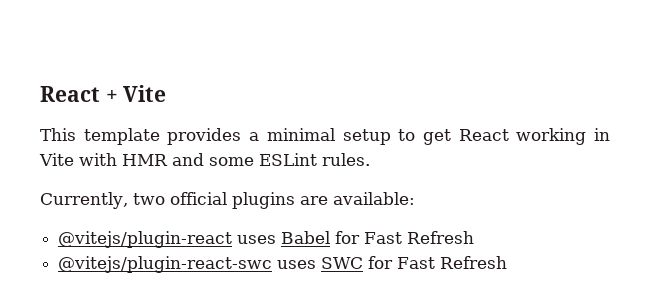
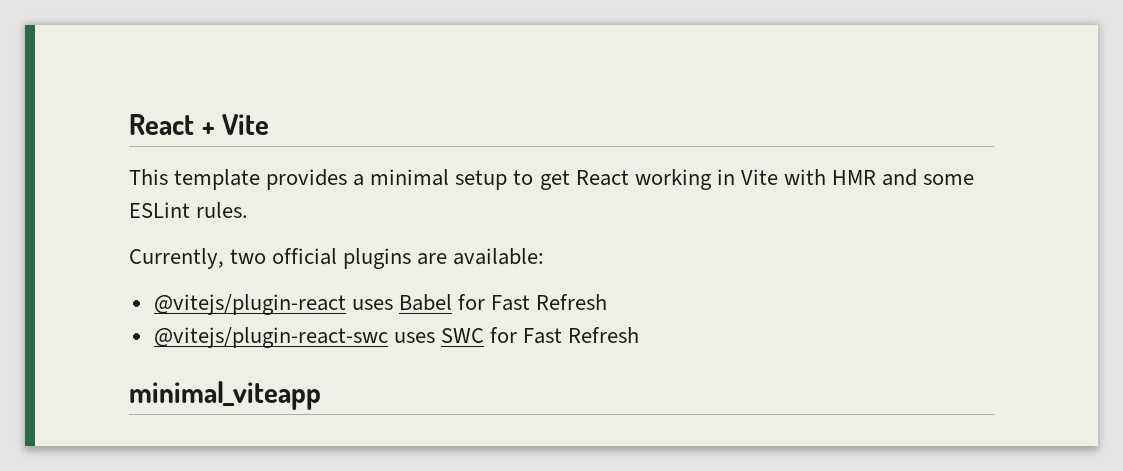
(508, 262) none -> [129,381,321,410] // minimal_viteapp

